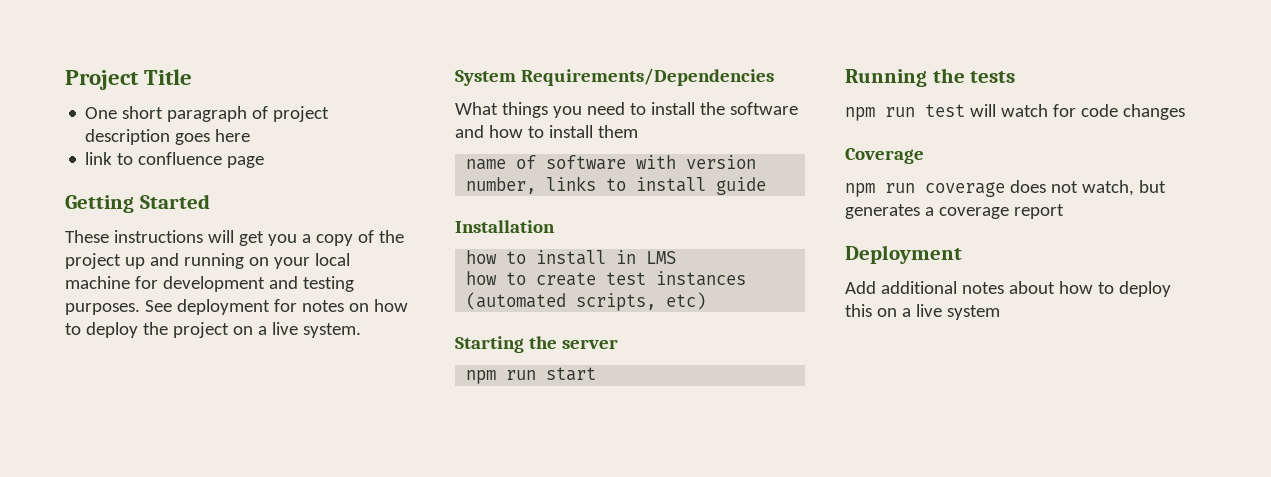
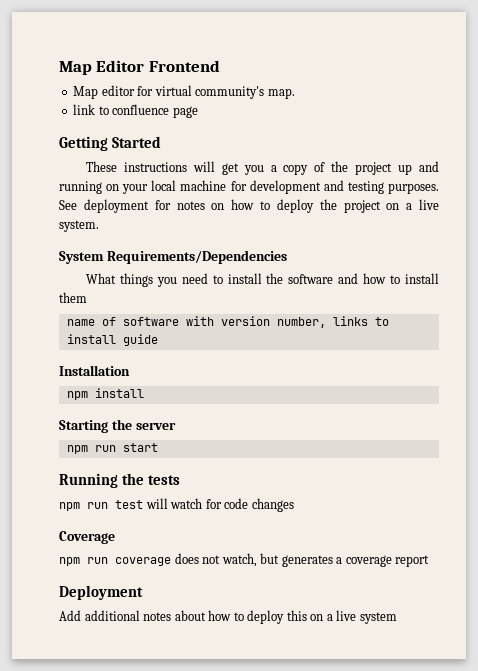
[65,69,193,90] [85,106,330,122] [85,129,251,145] Project Title // One short paragraph of project description goes here -> [59,60,220,75] [73,85,295,99] Map Editor Frontend // Map editor for virtual community's map.
[466,250,677,265] [466,271,747,286] [466,292,707,311] how to install in LMS // how to create test instances (automated scripts, etc) -> [66,388,144,400] npm install

